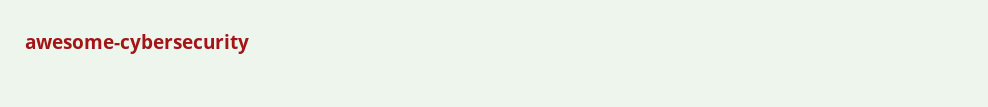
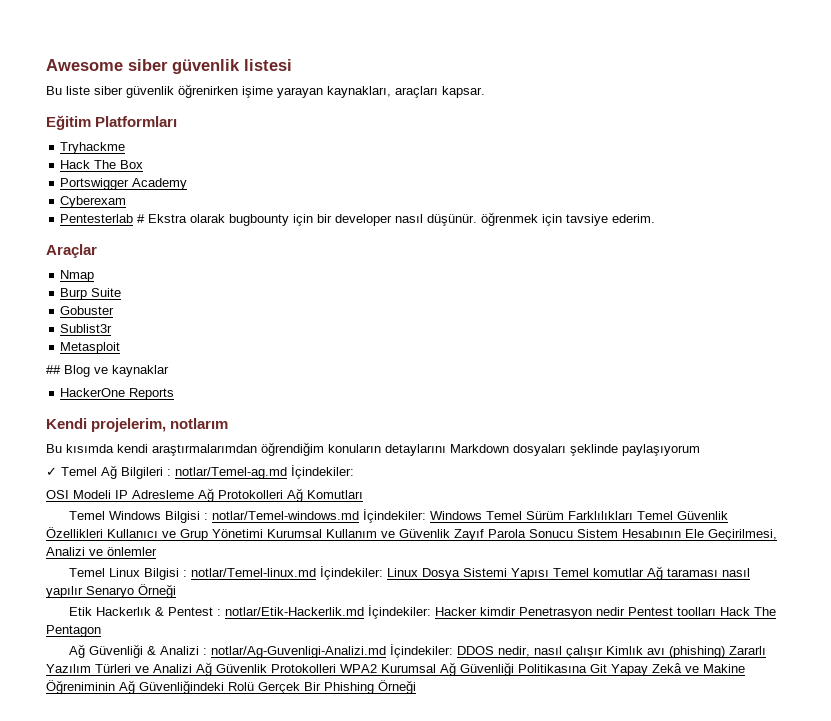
[25,34,249,54] awesome-cybersecurity -> [46,59,292,74] [46,84,485,98] [46,115,178,130] [60,142,126,154] [60,160,144,169] [60,178,188,190] [60,196,127,208] [60,212,656,226] [46,244,97,258] [60,270,95,282] [60,288,122,300] [60,306,115,315] [60,324,113,333] [60,342,121,354] [46,365,169,377] [60,388,175,400] [46,418,229,432] [46,442,700,456] [46,465,354,479] [46,488,363,502] [68,509,728,523] [46,527,777,541] [46,547,157,556] [68,566,750,580] [46,584,176,598] [68,605,776,619] [46,625,101,637] [68,644,766,658] [46,662,745,676] [46,680,416,694] Awesome siber güvenlik listesi // Bu liste siber güvenlik öğrenirken işime yarayan kaynakları, araçları kapsar. // Eğitim Platformları // Tryhackme // Hack The Box // Portswigger Academy // Cyberexam // Pentesterlab # Ekstra olarak bugbounty için bir developer nasıl düşünür. öğrenmek için tavsiye ederim. // Araçlar // Nmap // Burp Suite // Gobuster // Sublist3r // Metasploit // ## Blog ve kaynaklar // HackerOne Reports // Kendi projelerim, notlarım // Bu kısımda kendi araştırmalarımdan öğrendiğim konuların detaylarını Markdown dosyaları şeklinde paylaşıyorum // ✓ Temel Ağ Bilgileri : notlar/Temel-ag.md İçindekiler: // OSI Modeli IP Adresleme Ağ Protokolleri Ağ Komutları // Temel Windows Bilgisi : notlar/Temel-windows.md İçindekiler: Windows Temel Sürüm Farklılıkları Temel Güvenlik Özellikleri Kullanıcı ve Grup Yönetimi Kurumsal Kullanım ve Güvenlik Zayıf Parola Sonucu Sistem Hesabının Ele Geçirilmesi, Analizi ve önlemler // Temel Linux Bilgisi : notlar/Temel-linux.md İçindekiler: Linux Dosya Sistemi Yapısı Temel komutlar Ağ taraması nasıl yapılır Senaryo Örneği // Etik Hackerlık & Pentest : notlar/Etik-Hackerlik.md İçindekiler: Hacker kimdir Penetrasyon nedir Pentest toolları Hack The Pentagon // Ağ Güvenliği & Analizi : notlar/Ag-Guvenligi-Analizi.md İçindekiler: DDOS nedir, nasıl çalışır Kimlık avı (phishing) Zararlı Yazılım Türleri ve Analizi Ağ Güvenlik Protokolleri WPA2 Kurumsal Ağ Güvenliği Politikasına Git Yapay Zekâ ve Makine Öğreniminin Ağ Güvenliğindeki Rolü Gerçek Bir Phishing Örneği

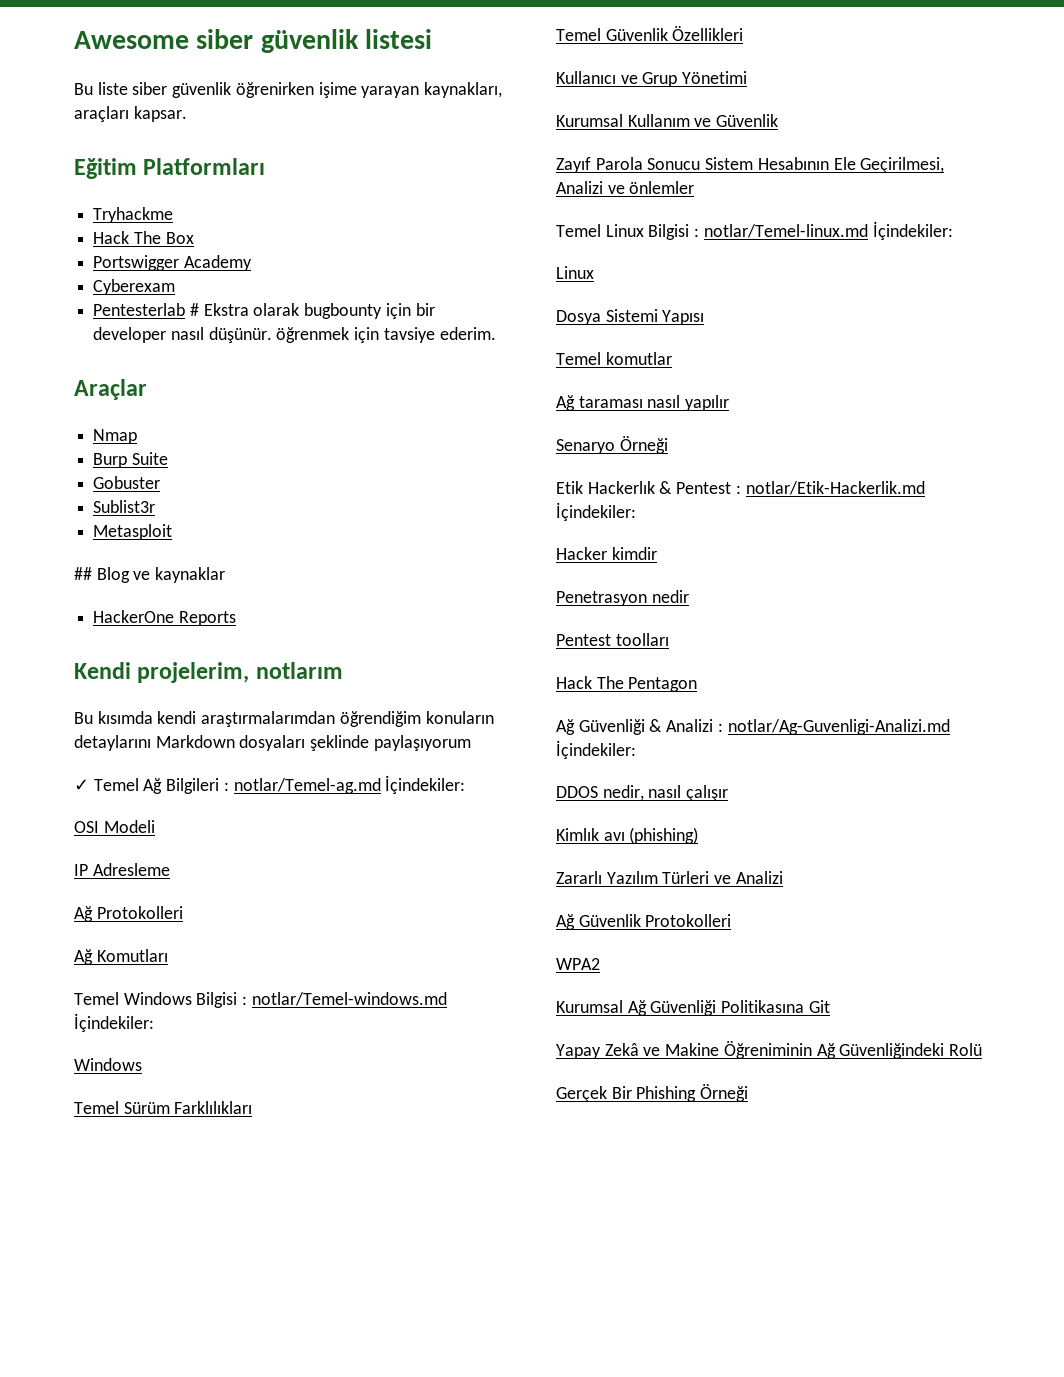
(111, 494) none -> (155, 826) //
(194, 494) none -> (170, 869) //
(283, 494) none -> (183, 912) //
[429,511,482,520] Windows -> [74,1058,142,1071] // Windows //
(633, 515) none -> (253, 1107) //
(103, 532) none -> (744, 33) //
(263, 533) none -> (748, 77) //
(450, 533) none -> (779, 120) //
[386,568,418,577] Linux -> [556,266,594,279] // Linux //
(549, 574) none -> (705, 317) //
(644, 572) none -> (672, 358) //
(83, 592) none -> (730, 403) //
(431, 612) none -> (636, 511) //
(516, 611) none -> (657, 553) //
(625, 611) none -> (689, 596) //
(716, 611) none -> (669, 639) //
(453, 651) none -> (636, 749) //
(603, 652) none -> (729, 793) //
(725, 652) none -> (699, 835) //
(192, 668) none -> (783, 877) //
(336, 668) none -> (732, 920) //
(377, 668) none -> (600, 964) //
(607, 668) none -> (830, 1006) //
(254, 686) none -> (983, 1049) //

